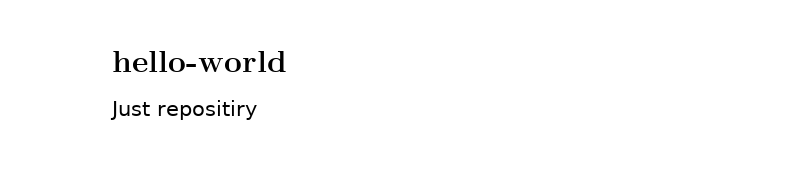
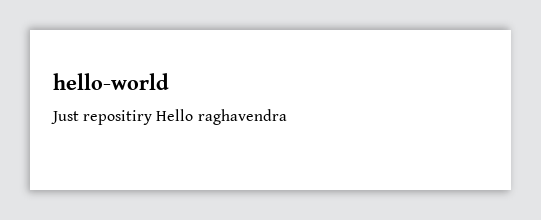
(257, 110) none -> [156,109,287,125] Hello raghavendra

